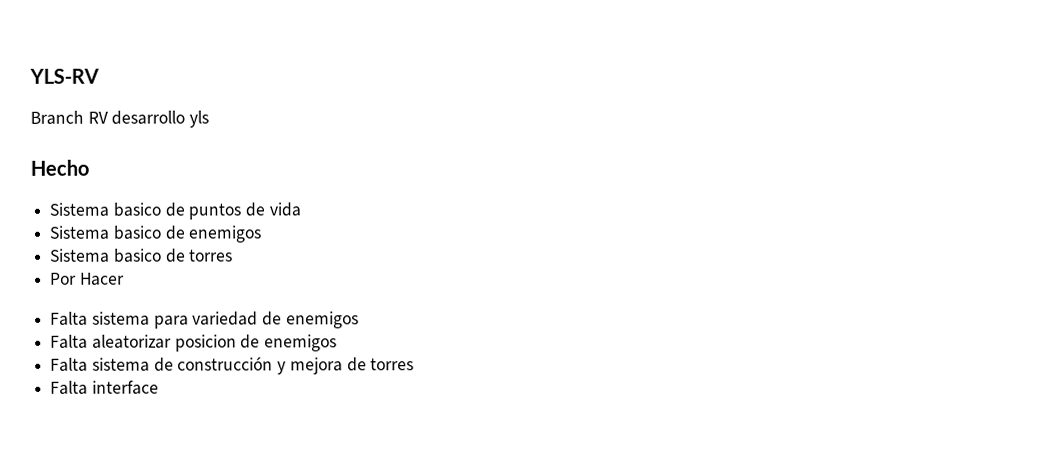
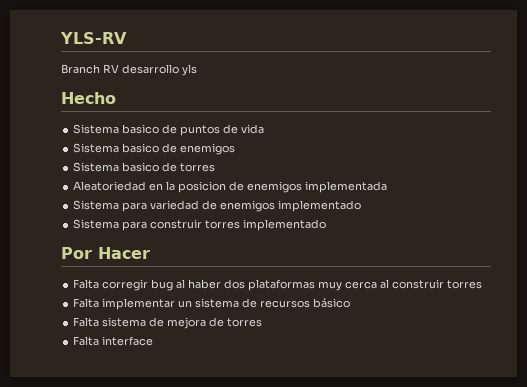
[50,272,125,286] [50,311,359,329] [50,334,338,352] Por Hacer // Falta sistema para variedad de enemigos // Falta aleatorizar posicion de enemigos -> [73,181,388,193] [73,200,362,212] [73,219,327,231] [61,247,150,259] [73,279,483,291] [73,298,351,310] Aleatoriedad en la posicion de enemigos implementada // Sistema para variedad de enemigos implementado // Sistema para construir torres implementado // Por Hacer // Falta corregir bug al haber dos plataformas muy cerca al construir torres // Falta implementar un sistema de recursos básico
[177,356,287,375] construcción y -> (165, 322) none

